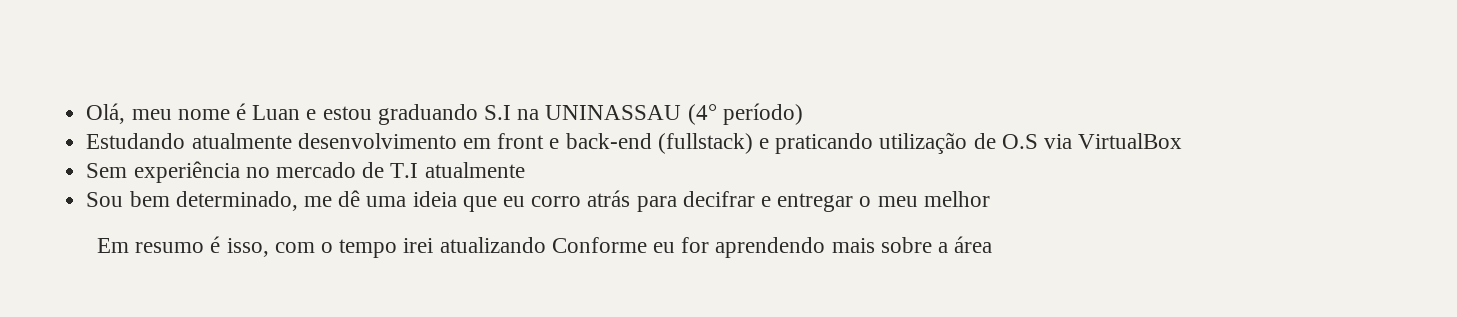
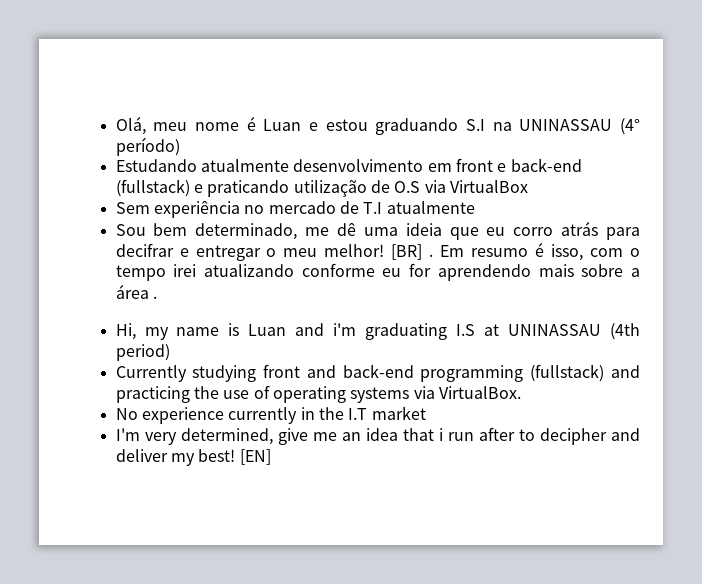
[923,191,990,207] melhor // -> [324,244,434,260] melhor! [BR] .
[551,237,647,253] Conforme -> [301,263,375,277] conforme
(993, 244) none -> [152,296,157,299] [115,323,640,340] [115,344,170,361] [115,364,641,382] [115,385,521,403] [115,406,426,424] [115,427,641,445] [115,449,271,466] . // Hi, my name is Luan and i'm graduating I.S at UNINASSAU (4th period) // Currently studying front and back-end programming (fullstack) and practicing the use of operating systems via VirtualBox. // No experience currently in the I.T market // I'm very determined, give me an idea that i run after to decipher and deliver my best! [EN]

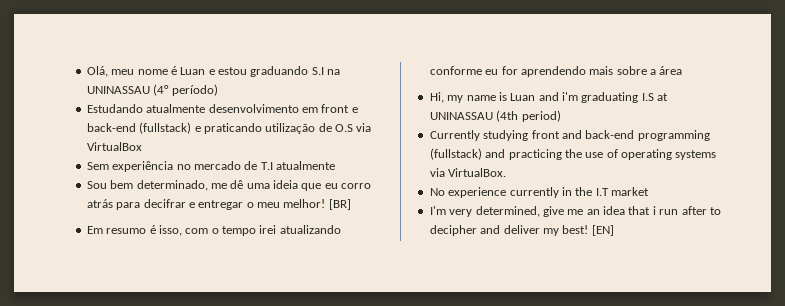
[429,254,434,257] . -> (351, 204) //
[152,296,157,299] . -> (683, 70) none

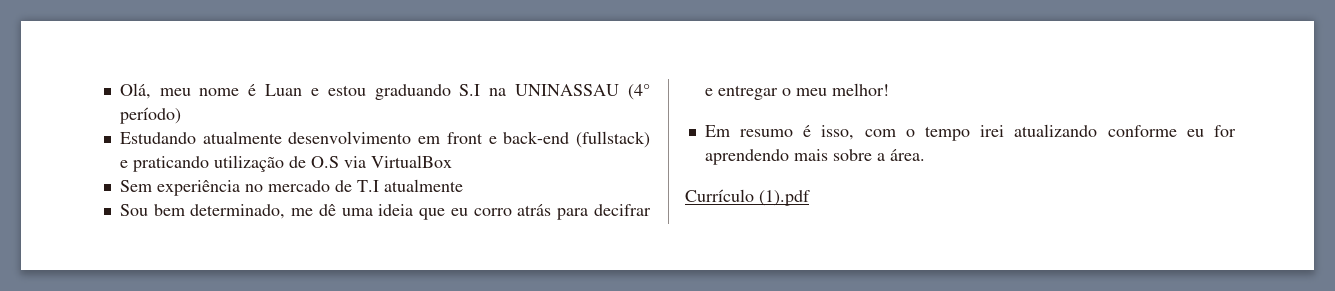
[328,199,351,210] [BR] -> (889, 89) none
[659,66,683,75] [429,92,669,103] [429,110,561,122] [429,130,710,141] [429,148,717,160] [429,168,507,177] [429,187,649,198] [429,206,721,217] [429,225,614,236] área // Hi, my name is Luan and i'm graduating I.S at UNINASSAU (4th period) // Currently studying front and back-end programming (fullstack) and practicing the use of operating systems via VirtualBox. // No experience currently in the I.T market // I'm very determined, give me an idea that i run after to decipher and deliver my best! [EN] -> [889,149,925,161] [685,189,810,206] área. // Currículo (1).pdf

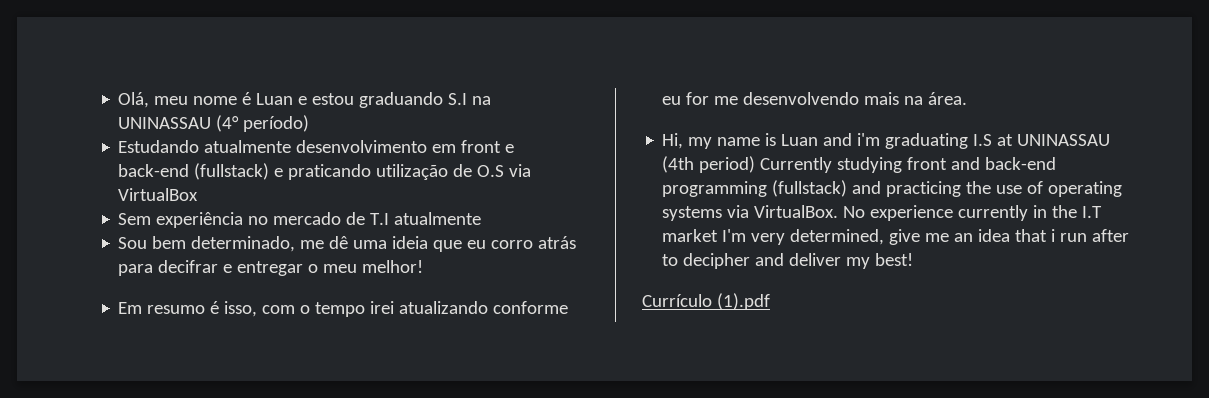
[704,149,925,165] aprendendo mais sobre a área. -> [714,92,968,105] [662,133,1111,149] [662,156,1057,173] [662,180,1123,197] [662,205,1103,221] [662,229,1130,245] [662,253,914,269] me desenvolvendo mais na área. // Hi, my name is Luan and i'm graduating I.S at UNINASSAU (4th period) Currently studying front and back-end programming (fullstack) and practicing the use of operating systems via VirtualBox. No experience currently in the I.T market I'm very determined, give me an idea that i run after to decipher and deliver my best!

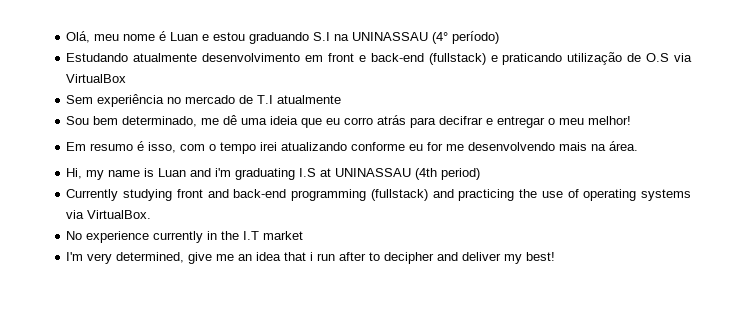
(756, 164) none -> (481, 174) //
(839, 211) none -> (152, 214) //
(719, 235) none -> (304, 235) //
[642,293,770,310] // Currículo (1).pdf -> (556, 256) none

